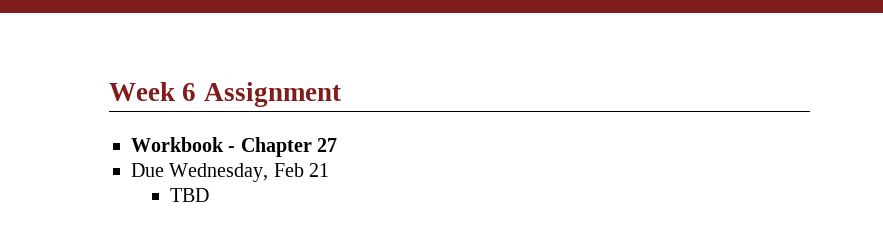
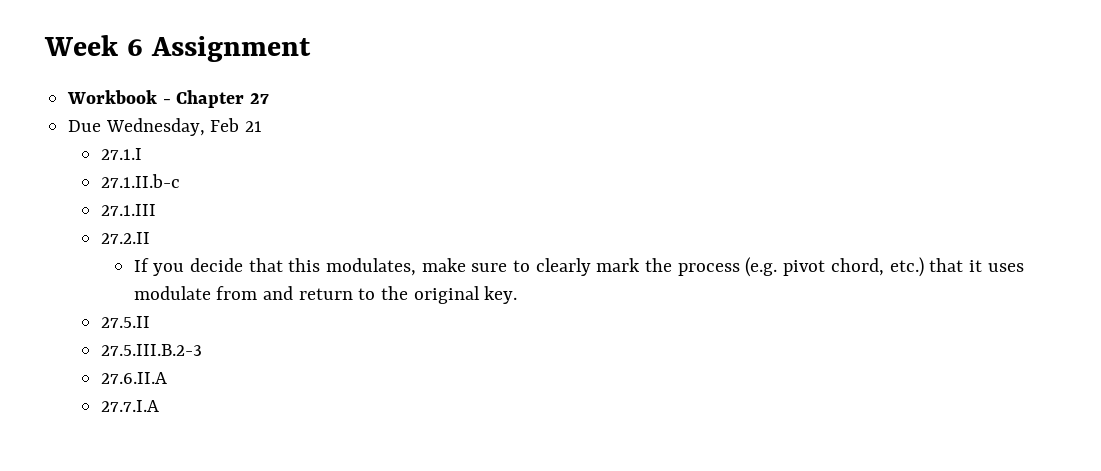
[169,188,209,202] TBD -> [100,148,142,160] [100,174,180,188] [100,204,156,216] [100,232,150,244] [133,257,1024,277] [133,286,518,304] [100,316,150,328] [100,344,202,356] [100,372,167,384] [100,400,159,412] 27.1.I // 27.1.II.b-c // 27.1.III // 27.2.II // If you decide that this modulates, make sure to clearly mark the process (e.g. pivot chord, etc.) that it uses modulate from and return to the original key. // 27.5.II // 27.5.III.B.2-3 // 27.6.II.A // 27.7.I.A

